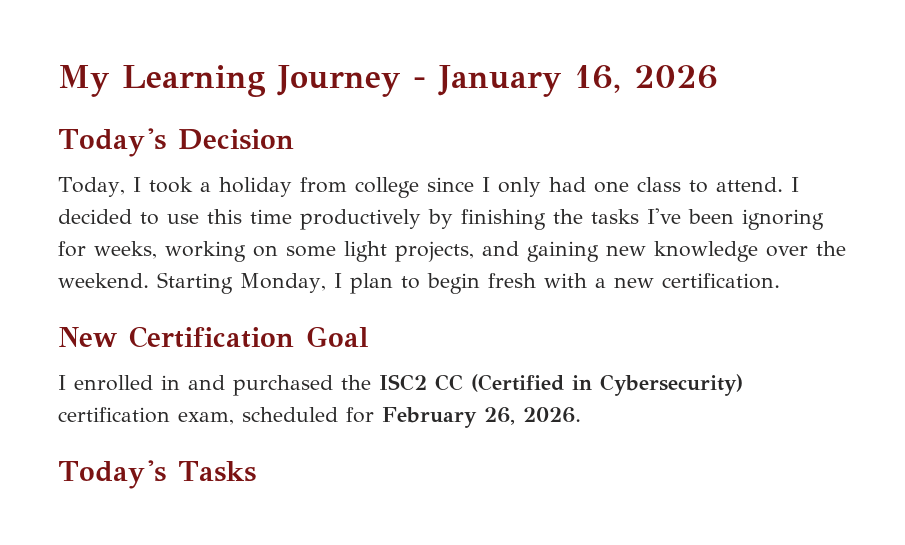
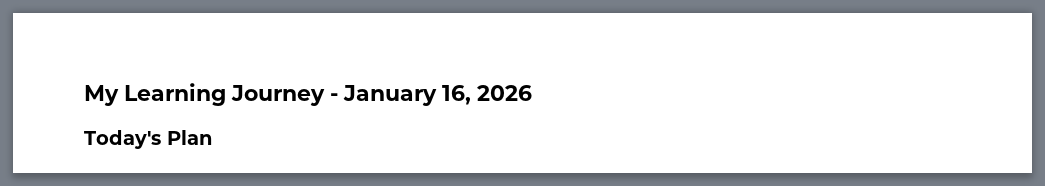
[177,129,294,150] [58,177,799,198] [58,208,824,230] [58,241,846,262] [58,272,780,294] [58,326,368,348] [58,374,743,396] [58,407,581,428] [58,460,256,489] Decision // Today, I took a holiday from college since I only had one class to attend. I decided to use this time productively by finishing the tasks I've been ignoring for weeks, working on some light projects, and gaining new knowledge over the weekend. Starting Monday, I plan to begin fresh with a new certification. // New Certification Goal // I enrolled in and purchased the ISC2 CC (Certified in Cybersecurity) certification exam, scheduled for February 26, 2026. // Today's Tasks -> [167,130,212,145] Plan

